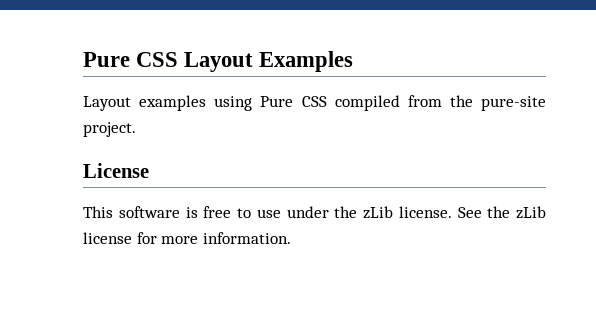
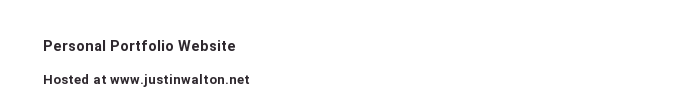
[83,51,354,72] [83,95,546,111] [83,122,136,137] [83,163,149,178] [83,206,546,219] [83,232,291,244] Pure CSS Layout Examples // Layout examples using Pure CSS compiled from the pure-site project. // License // This software is free to use under the zLib license. See the zLib license for more information. -> [43,40,236,51] [43,74,251,87] Personal Portfolio Website // Hosted at www.justinwalton.net

